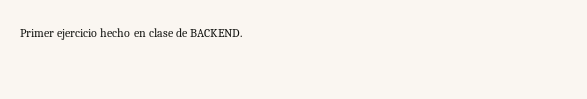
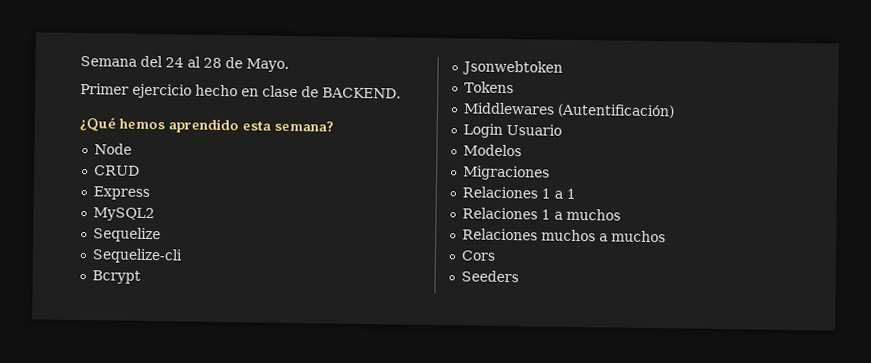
(20, 33) none -> [80,55,289,72] Semana del 24 al 28 de Mayo. //
(243, 33) none -> [79,117,334,134] [93,143,132,155] [93,165,140,176] [92,186,150,201] [92,207,155,222] [92,227,161,243] [91,248,183,264] [91,270,141,284] [461,60,563,76] [463,81,514,94] [462,102,675,119] [462,123,562,138] [462,144,522,157] [462,165,550,181] [461,186,576,199] [461,207,621,221] [461,228,666,243] [460,250,496,261] [460,270,519,283] // ¿Qué hemos aprendido esta semana? // Node // CRUD // Express // MySQL2 // Sequelize // Sequelize-cli // Bcrypt // Jsonwebtoken // Tokens // Middlewares (Autentificación) // Login Usuario // Modelos // Migraciones // Relaciones 1 a 1 // Relaciones 1 a muchos // Relaciones muchos a muchos // Cors // Seeders

